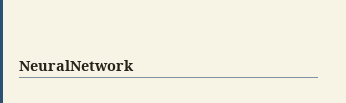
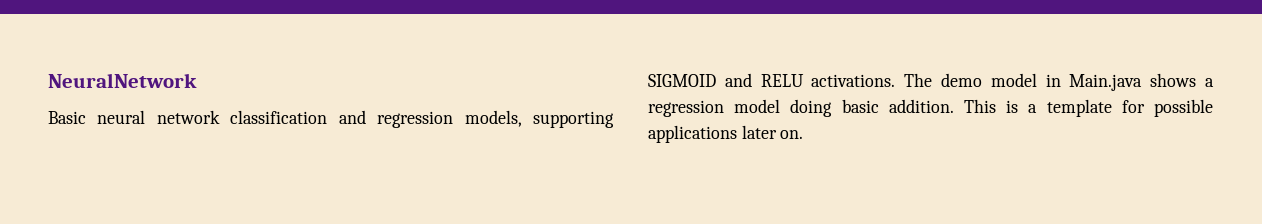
(134, 65) none -> [48,110,615,128] [648,73,1214,91] [648,99,1213,117] [648,125,804,143] // Basic neural network classification and regression models, supporting SIGMOID and RELU activations. The demo model in Main.java shows a regression model doing basic addition. This is a template for possible applications later on.

